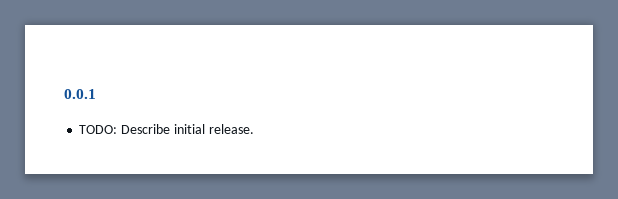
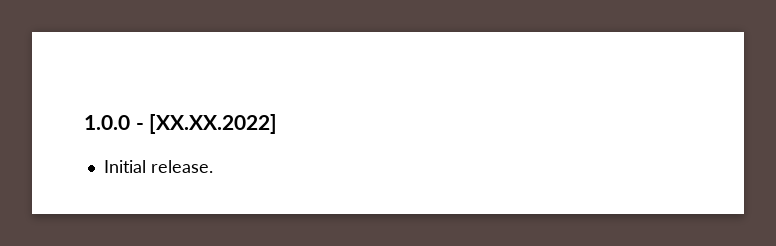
[64,89,96,99] [79,124,205,134] 0.0.1 // TODO: Describe initial -> [84,114,278,134] [103,160,146,173] 1.0.0 - [XX.XX.2022] // Initial

